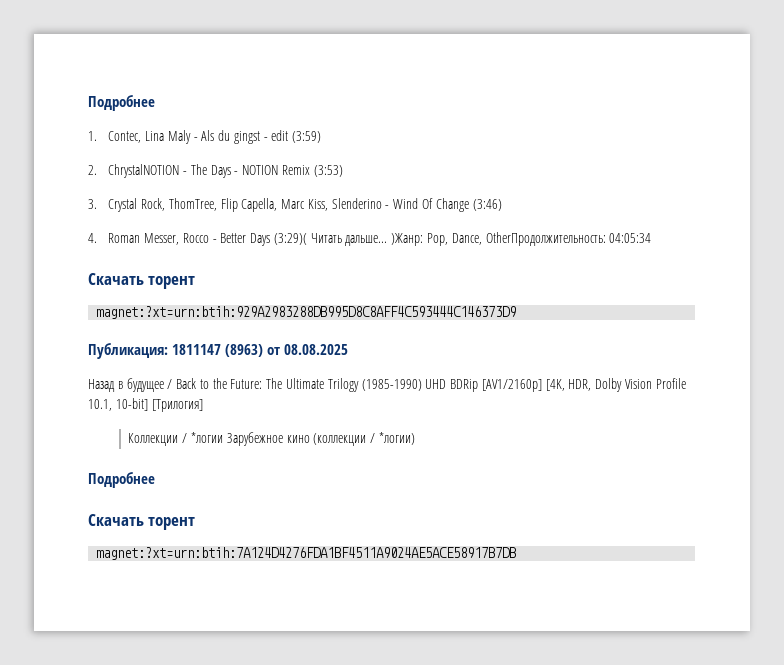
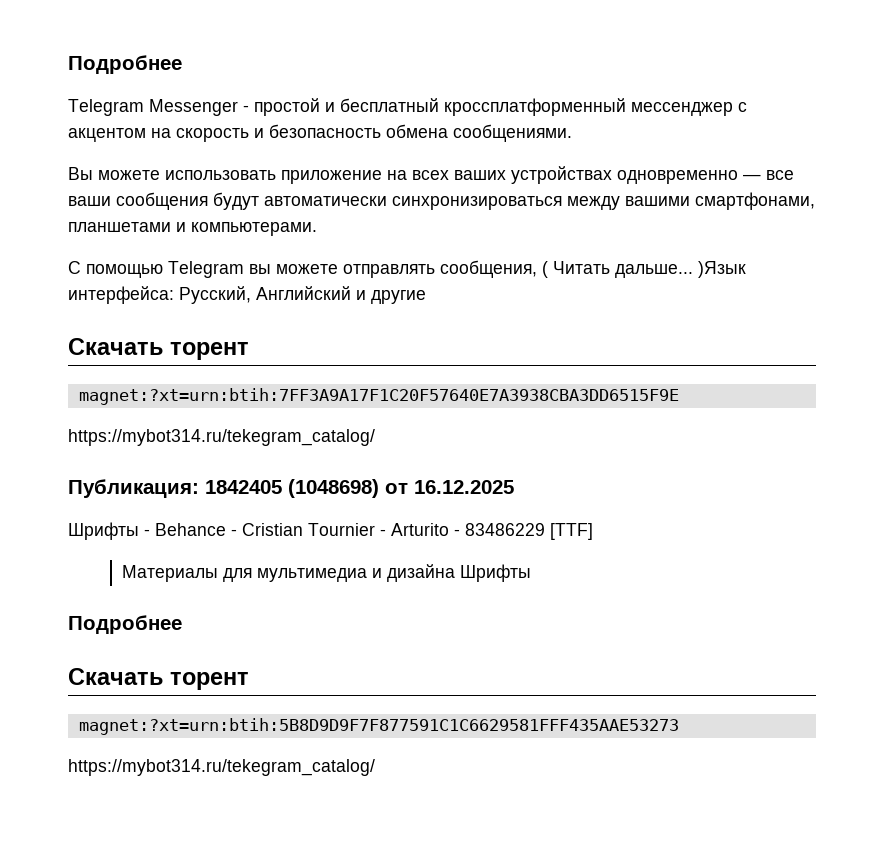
[88,95,155,111] [88,130,322,144] [88,164,343,178] [88,198,502,212] [88,232,652,246] [88,273,196,289] [96,306,517,319] Подробнее // 1. Contec, Lina Maly - Als du gingst - edit (3:59) // 2. ChrystalNOTION - The Days - NOTION Remix (3:53) // 3. Crystal Rock, ThomTree, Flip Capella, Marc Kiss, Slenderino - Wind Of Change (3:46) // 4. Roman Messer, Rocco - Better Days (3:29)( Читать дальше... )Жанр: Pop, Dance, OtherПродолжительность: 04:05:34 // Скачать торент // magnet:?xt=urn:btih:929A2983288DB995D8C8AFF4C593444C146373D9 -> [68,55,182,74] [68,98,747,116] [68,124,572,142] [68,166,794,184] [68,192,815,210] [68,222,317,236] [68,260,746,278] [68,286,426,304] [68,338,249,360] [78,388,679,405] [68,429,375,446] Подробнее // Telegram Messenger - простой и бесплатный кроссплатформенный мессенджер с акцентом на скорость и безопасность обмена сообщениями. // Вы можете использовать приложение на всех ваших устройствах одновременно — все ваши сообщения будут автоматически синхронизироваться между вашими смартфонами, планшетами и компьютерами. // С помощью Telegram вы можете отправлять сообщения, ( Читать дальше... )Язык интерфейса: Русский, Английский и другие // Скачать торент // magnet:?xt=urn:btih:7FF3A9A17F1C20F57640E7A3938CBA3DD6515F9E // https://mybot314.ru/tekegram_catalog/
[172,344,349,357] [88,378,686,392] [88,398,203,412] [128,432,415,446] 1811147 (8963) от 08.08.2025 // Назад в будущее / Back to the Future: The Ultimate Trilogy (1985-1990) UHD BDRip [AV1/2160p] [4K, HDR, Dolby Vision Profile 10.1, 10-bit] [Трилогия] // Коллекции / *логии Зарубежное кино (коллекции / *логии) -> [205,479,514,498] [68,522,593,540] [121,564,531,582] 1842405 (1048698) от 16.12.2025 // Шрифты - Behance - Cristian Tournier - Arturito - 83486229 [TTF] // Материалы для мультимедиа и дизайна Шрифты
[96,547,517,560] magnet:?xt=urn:btih:7A124D4276FDA1BF4511A9024AE5ACE58917B7DB -> [78,718,679,735] [68,759,375,776] magnet:?xt=urn:btih:5B8D9D9F7F877591C1C6629581FFF435AAE53273 // https://mybot314.ru/tekegram_catalog/

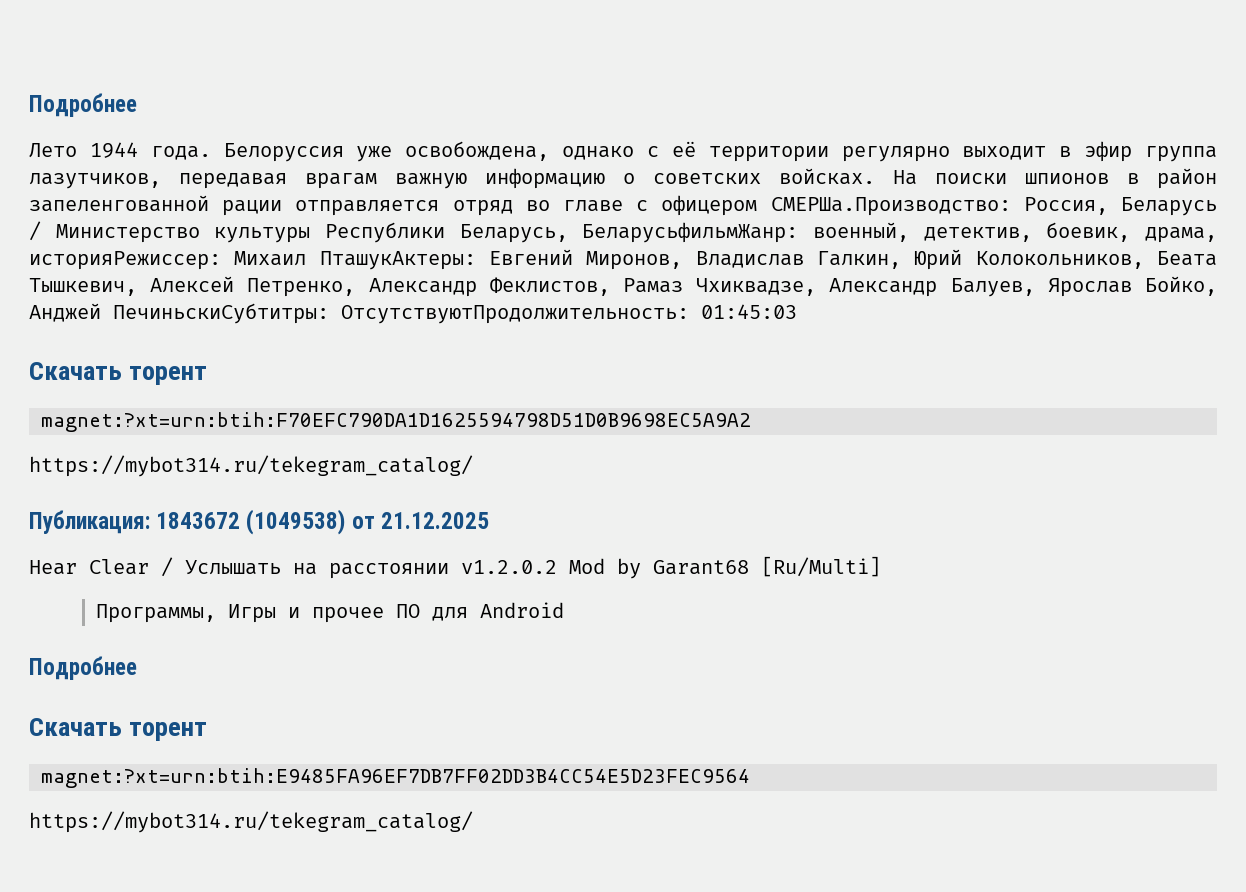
[68,55,182,74] [68,98,747,116] [68,124,572,142] [68,166,794,184] [68,192,815,210] [68,222,317,236] [68,260,746,278] [68,286,426,304] [68,338,249,360] [78,388,679,405] Подробнее // Telegram Messenger - простой и бесплатный кроссплатформенный мессенджер с акцентом на скорость и безопасность обмена сообщениями. // Вы можете использовать приложение на всех ваших устройствах одновременно — все ваши сообщения будут автоматически синхронизироваться между вашими смартфонами, планшетами и компьютерами. // С помощью Telegram вы можете отправлять сообщения, ( Читать дальше... )Язык интерфейса: Русский, Английский и другие // Скачать торент // magnet:?xt=urn:btih:7FF3A9A17F1C20F57640E7A3938CBA3DD6515F9E -> [29,93,137,117] [29,141,1218,162] [29,168,1217,189] [29,195,1218,216] [29,221,1217,243] [29,249,1218,270] [29,276,1218,297] [29,303,797,324] [29,362,208,385] [41,412,751,432] Подробнее // Лето 1944 года. Белоруссия уже освобождена, однако с её территории регулярно выходит в эфир группа лазутчиков, передавая врагам важную информацию о советских войсках. На поиски шпионов в район запеленгованной рации отправляется отряд во главе с офицером СМЕРШа.Производство: Россия, Беларусь / Министерство культуры Республики Беларусь, БеларусьфильмЖанр: военный, детектив, боевик, драма, историяРежиссер: Михаил ПташукАктеры: Евгений Миронов, Владислав Галкин, Юрий Колокольников, Беата Тышкевич, Алексей Петренко, Александр Феклистов, Рамаз Чхиквадзе, Александр Балуев, Ярослав Бойко, Анджей ПечиньскиСубтитры: ОтсутствуютПродолжительность: 01:45:03 // Скачать торент // magnet:?xt=urn:btih:F70EFC790DA1D1625594798D51D0B9698EC5A9A2
[205,479,514,498] [68,522,593,540] [121,564,531,582] 1842405 (1048698) от 16.12.2025 // Шрифты - Behance - Cristian Tournier - Arturito - 83486229 [TTF] // Материалы для мультимедиа и дизайна Шрифты -> [156,509,489,535] [29,556,881,579] [95,602,564,623] 1843672 (1049538) от 21.12.2025 // Hear Clear / Услышать на расстоянии v1.2.0.2 Mod by Garant68 [Ru/Multi] // Программы, Игры и прочее ПО для Android
[78,718,679,735] magnet:?xt=urn:btih:5B8D9D9F7F877591C1C6629581FFF435AAE53273 -> [41,768,750,788] magnet:?xt=urn:btih:E9485FA96EF7DB7FF02DD3B4CC54E5D23FEC9564

